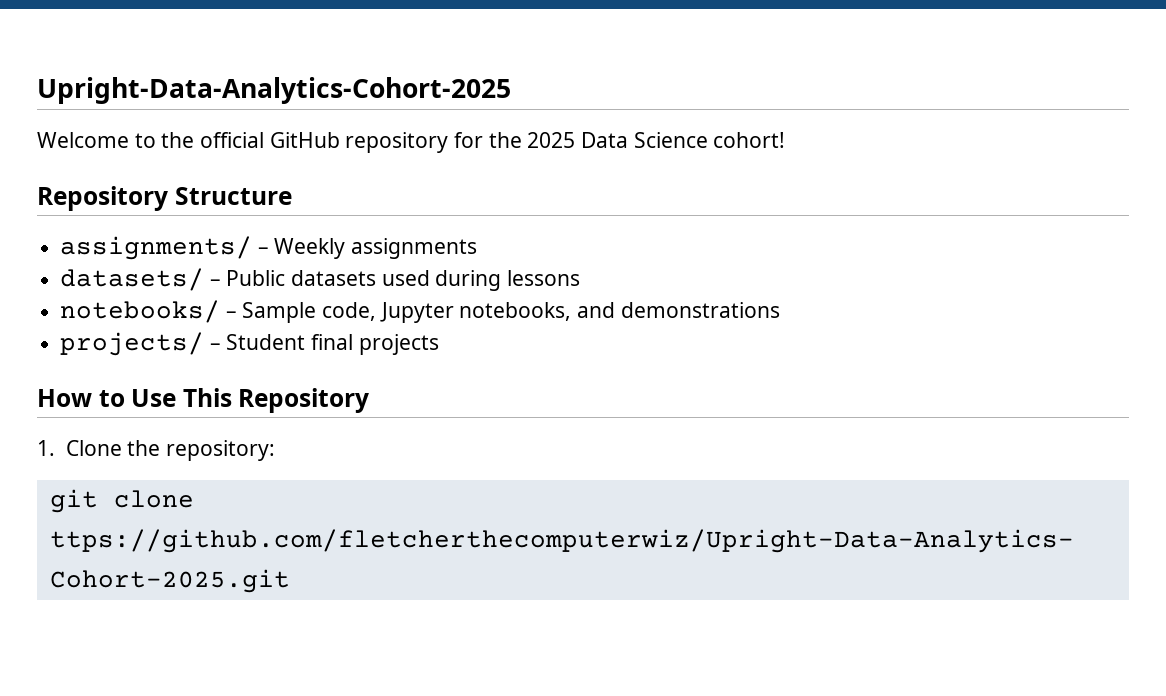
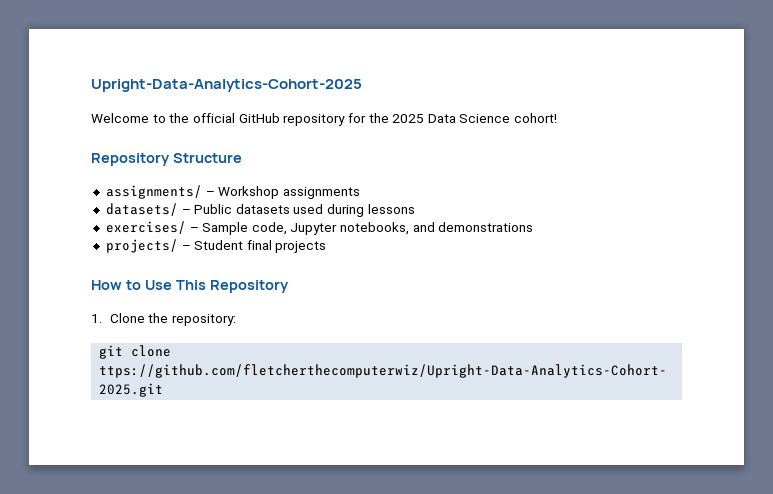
[274,238,346,259] Weekly -> [218,186,280,199] Workshop
[60,300,221,323] notebooks/ -> [105,221,186,234] exercises/

